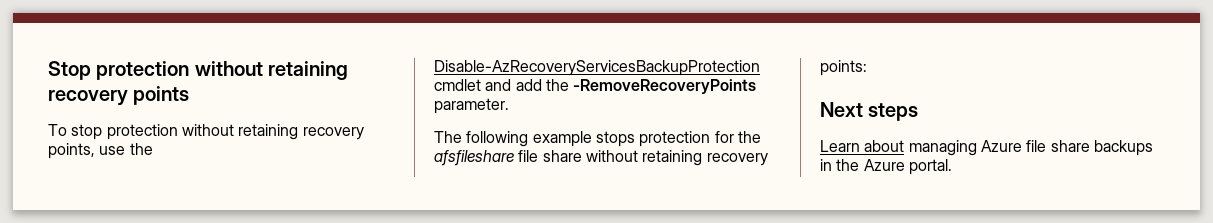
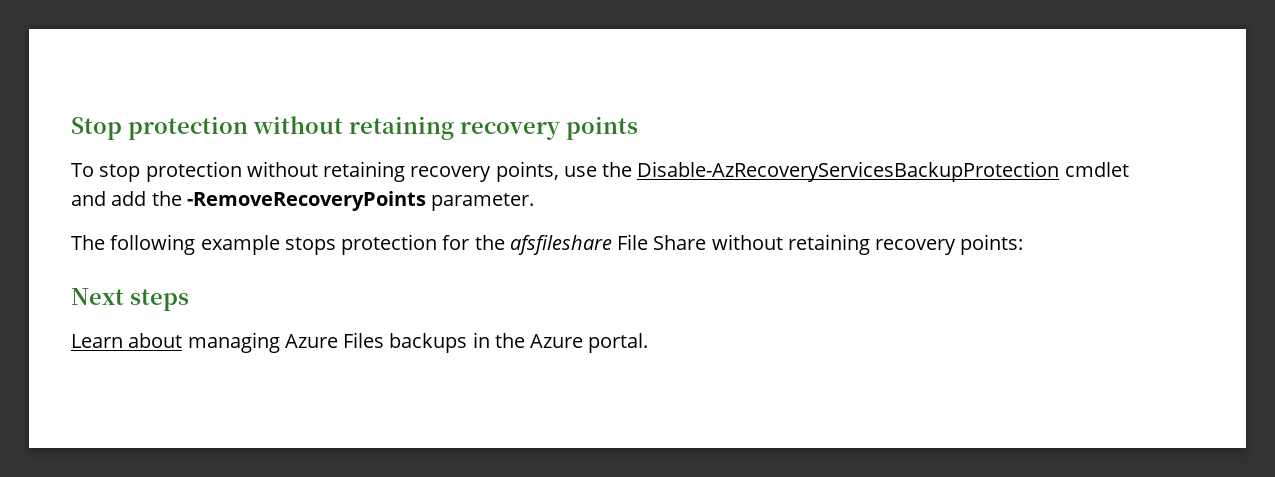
[518,150,582,162] file share -> [617,234,707,250] File Share
[1026,140,1090,152] file share -> [343,332,385,348] Files

